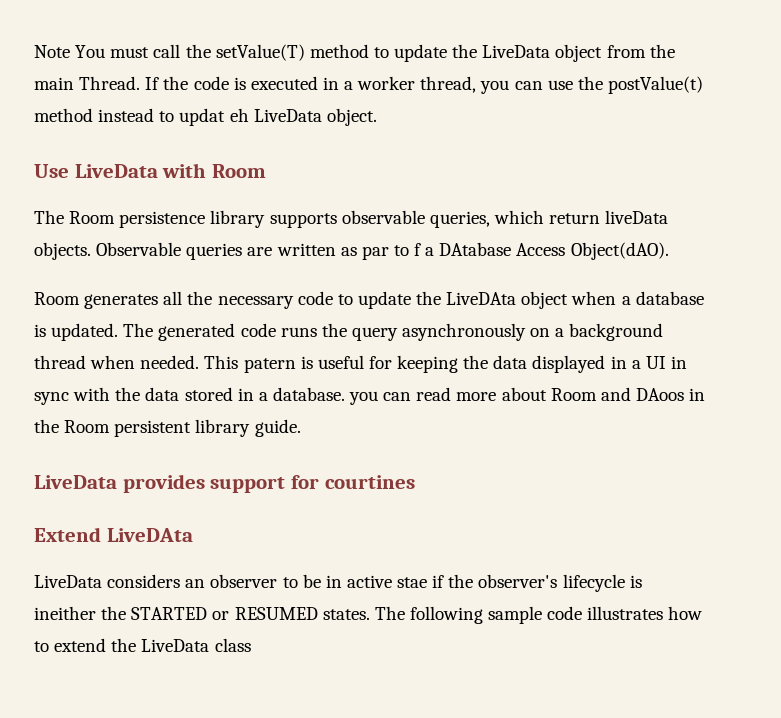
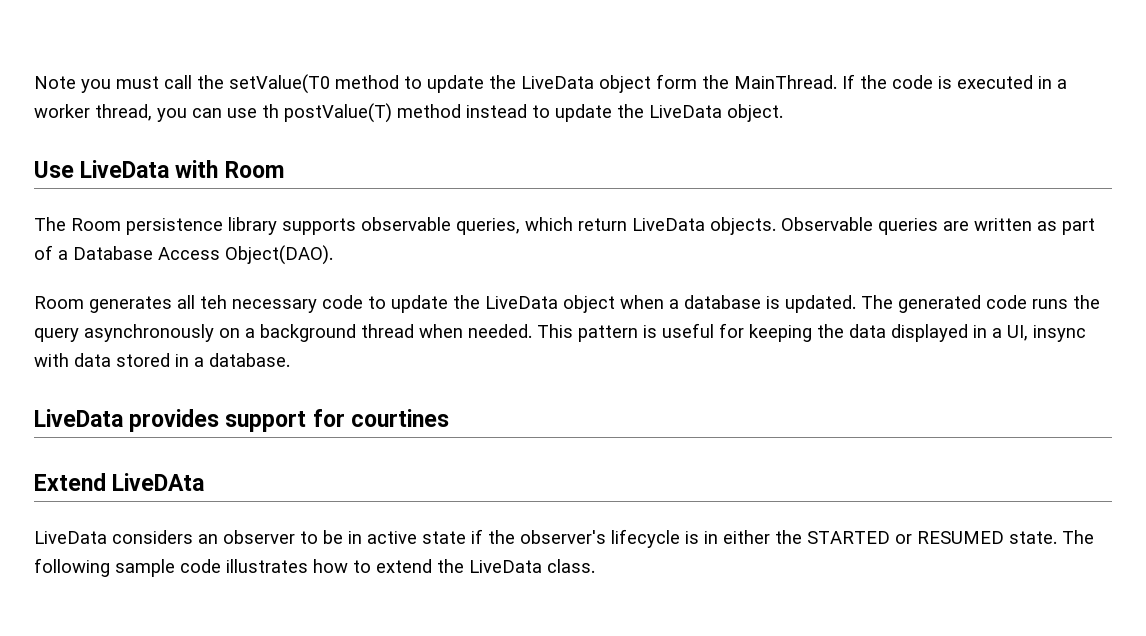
[75,45,106,58] You -> [81,79,111,93] you
[215,44,305,61] setValue(T) -> [229,74,330,94] setValue(T0
[606,44,675,58] [34,76,141,90] from the main Thread. -> [656,74,837,89] form the MainThread.
[577,76,703,94] the postValue(t) -> [262,103,392,123] th postValue(T)
[179,108,249,126] updat eh -> [555,104,644,122] update the
[605,210,669,224] liveData -> [632,218,705,231] LiveData
[361,242,669,260] par to f a DAtabase Access Object(dAO). -> [1062,218,1095,235] [34,245,333,265] part of a Database Access Object(DAO).
[187,291,213,305] the -> [200,295,227,309] teh
[446,292,517,305] LiveDAta -> [485,296,558,309] LiveData
[243,358,296,373] patern -> [578,325,638,342] pattern
[645,356,687,369] [34,387,141,405] UI in sync with the -> [1007,325,1086,342] [34,353,69,367] UI, insync with
[349,387,706,405] [34,419,301,437] you can read more about Room and DAoos in the Room persistent library guide. -> (290, 360) none
[397,577,428,588] stae -> [422,531,466,544] state
[34,606,96,620] ineither -> [704,530,770,544] in either
[322,609,370,620] states. -> [1009,531,1057,544] state.
[214,638,251,652] class -> [547,559,595,573] class.

